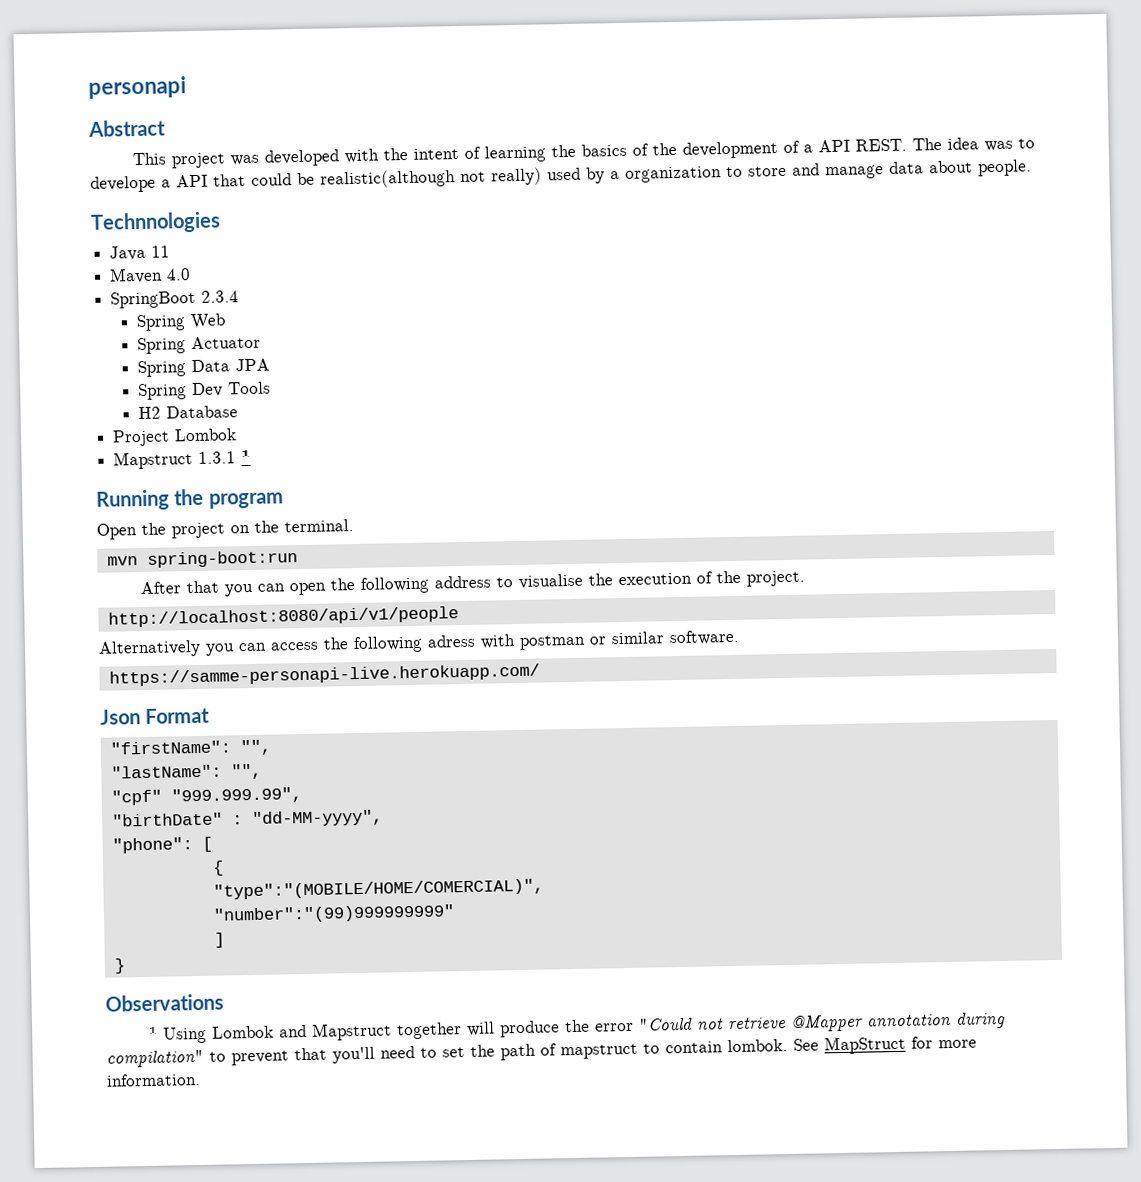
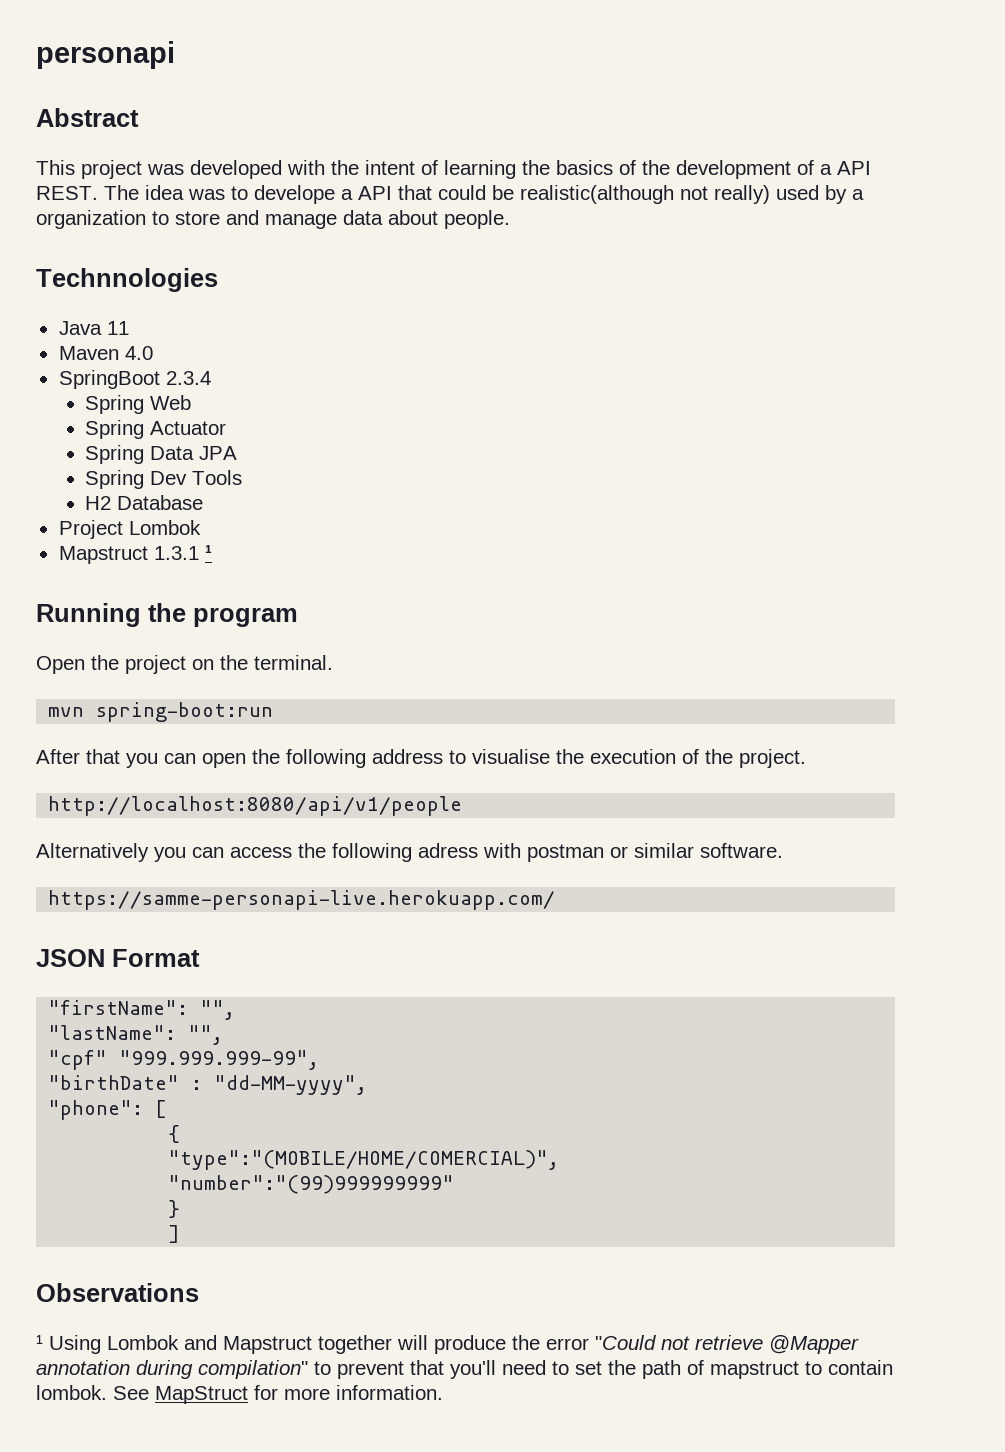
[100,709,141,725] Json -> [36,949,105,967] JSON
[170,787,302,805] "999.999.99", -> [119,1050,320,1070] "999.999.999-99",
(455, 914) none -> [168,1200,181,1218] // }
[113,958,126,974] // } -> (181, 1234) none

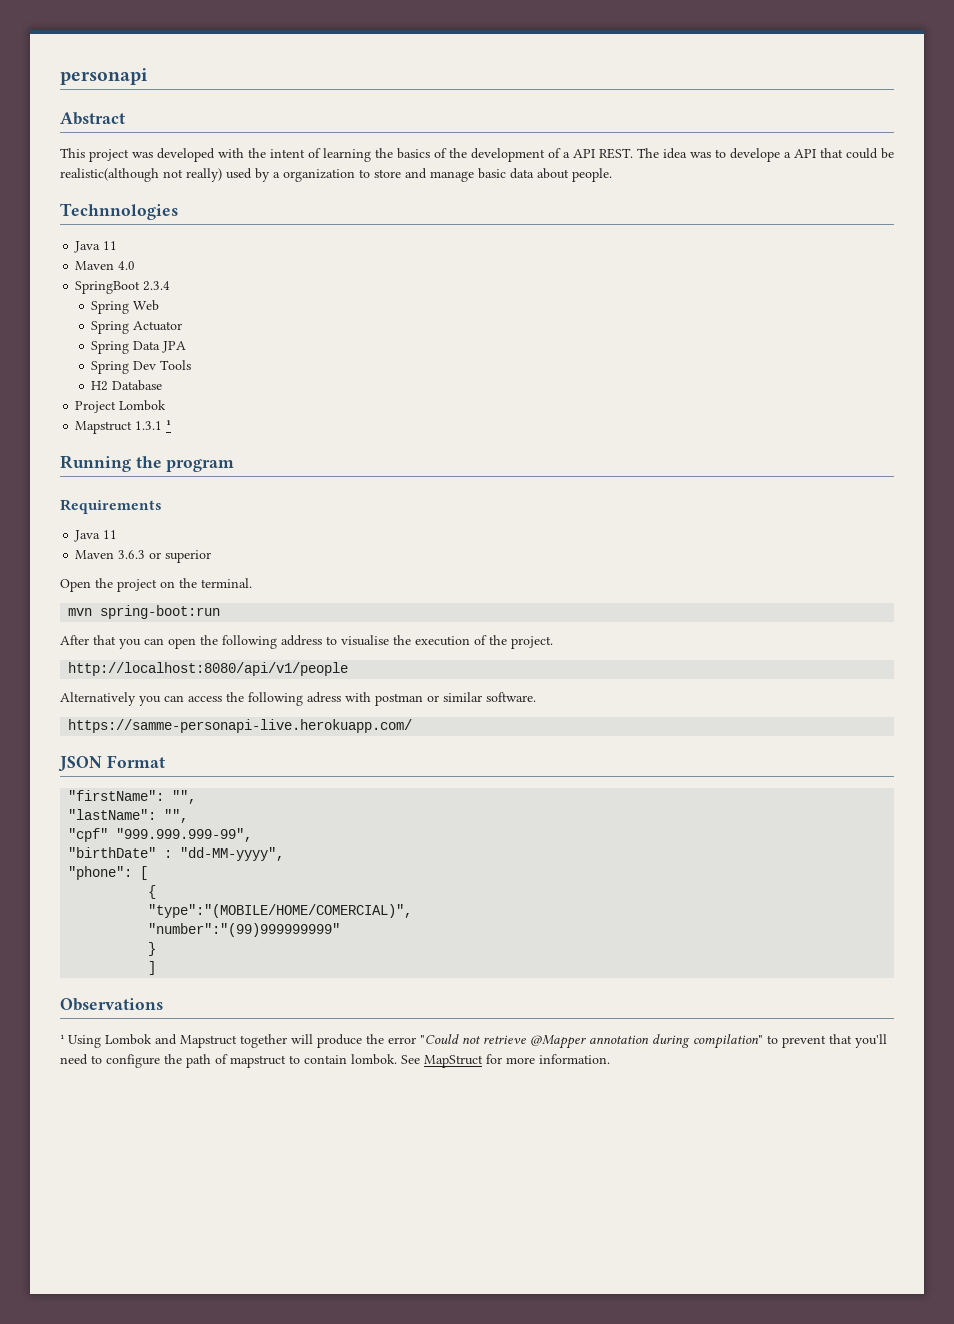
(337, 221) none -> [478,168,506,179] basic
(298, 617) none -> [60,499,162,514] [74,530,118,542] [75,550,212,563] // Requirements // Java 11 // Maven 3.6.3 or superior
[575,1361,602,1375] set -> [106,1054,160,1068] configure

